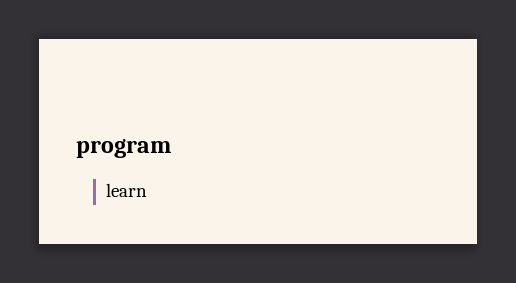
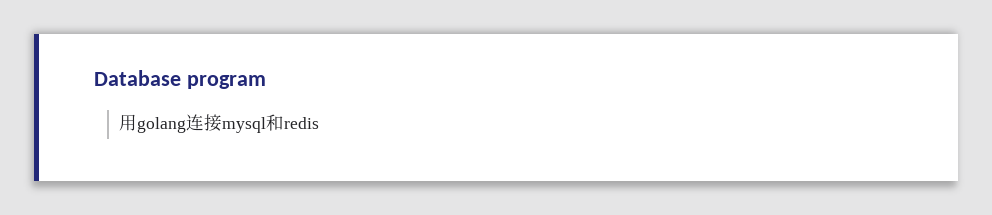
(76, 148) none -> [94,70,181,86] Database
[106,183,148,197] learn -> [118,114,319,133] 用golang连接mysql和redis

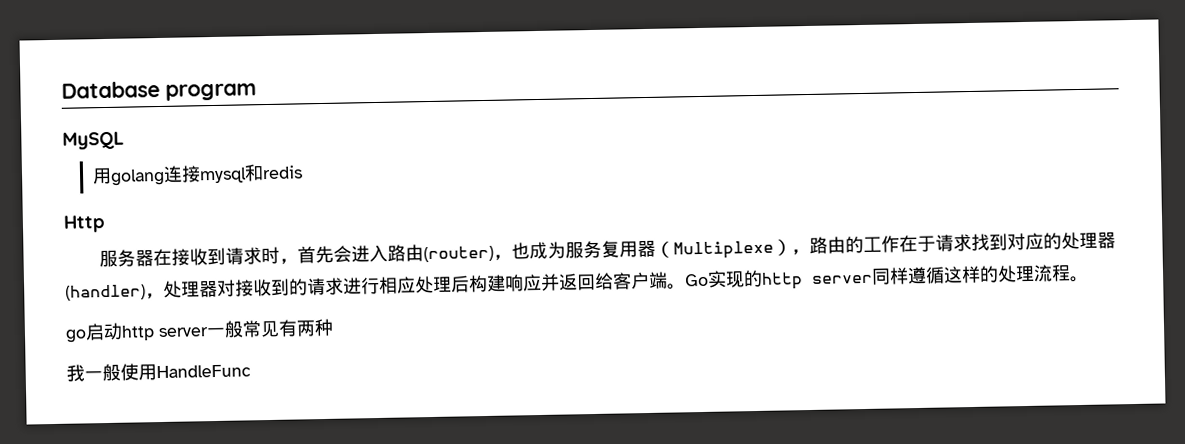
(266, 82) none -> [62,131,124,150] // MySQL
(319, 123) none -> [63,215,106,233] [98,231,1116,268] [65,264,1089,301] [65,318,334,343] [66,363,251,382] // Http // 服务器在接收到请求时，首先会进入路由(router)，也成为服务复用器（Multiplexe），路由的工作在于请求找到对应的处理器(handler)，处理器对接收到的请求进行相应处理后构建响应并返回给客户端。Go实现的http server同样遵循这样的处理流程。 // go启动http server一般常见有两种 // 我一般使用HandleFunc

